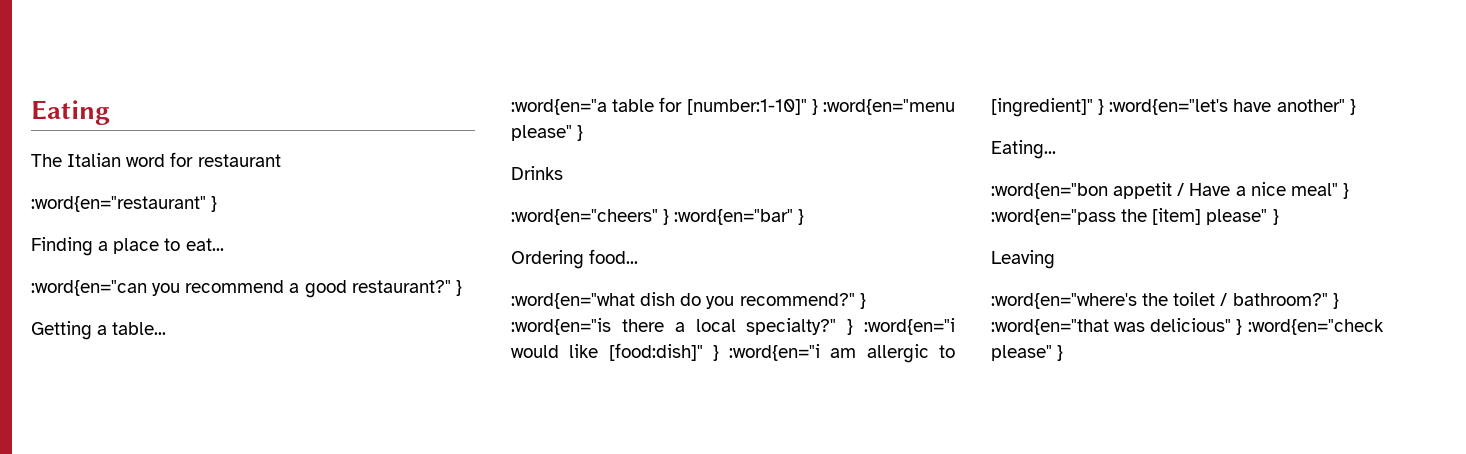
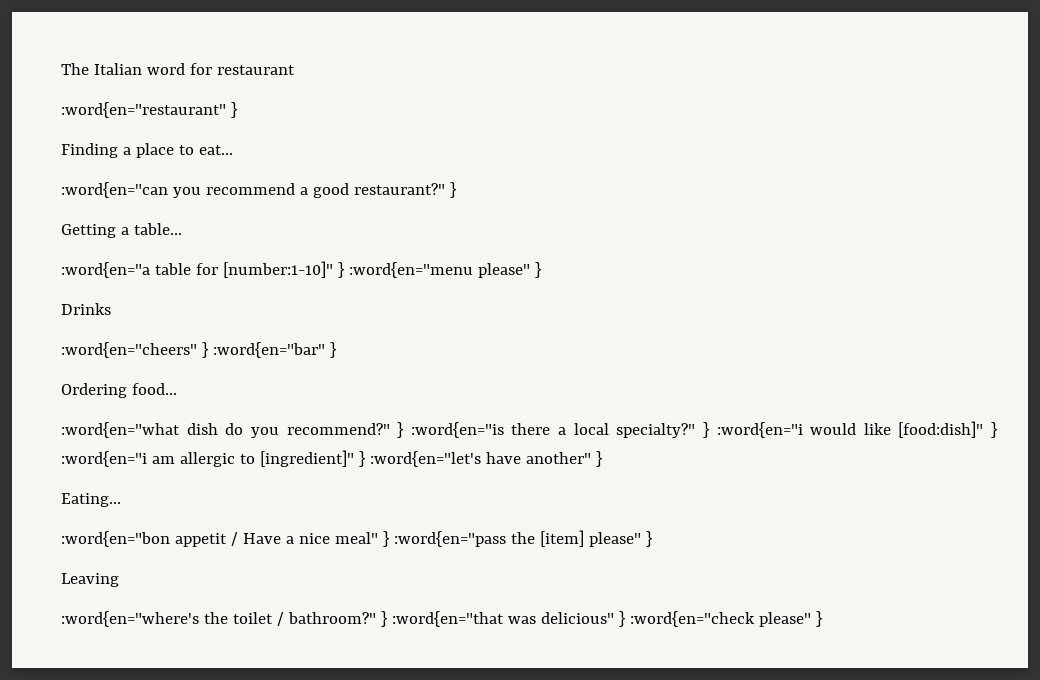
[31,100,110,125] Eating // -> (61, 69) none

